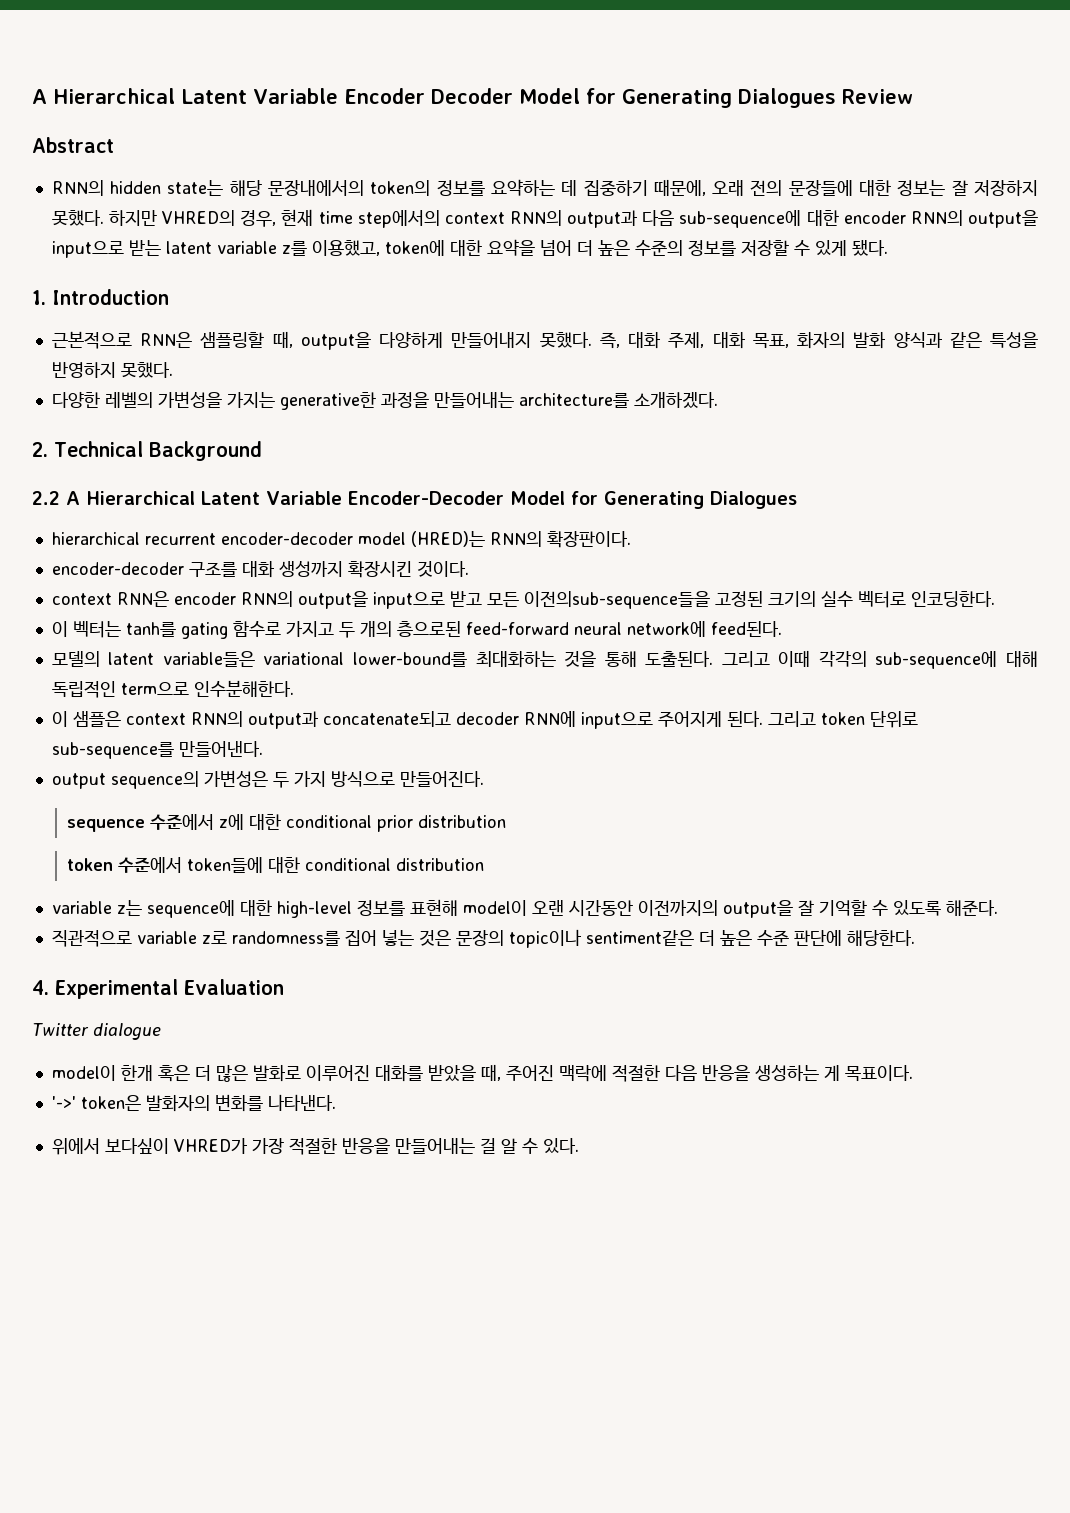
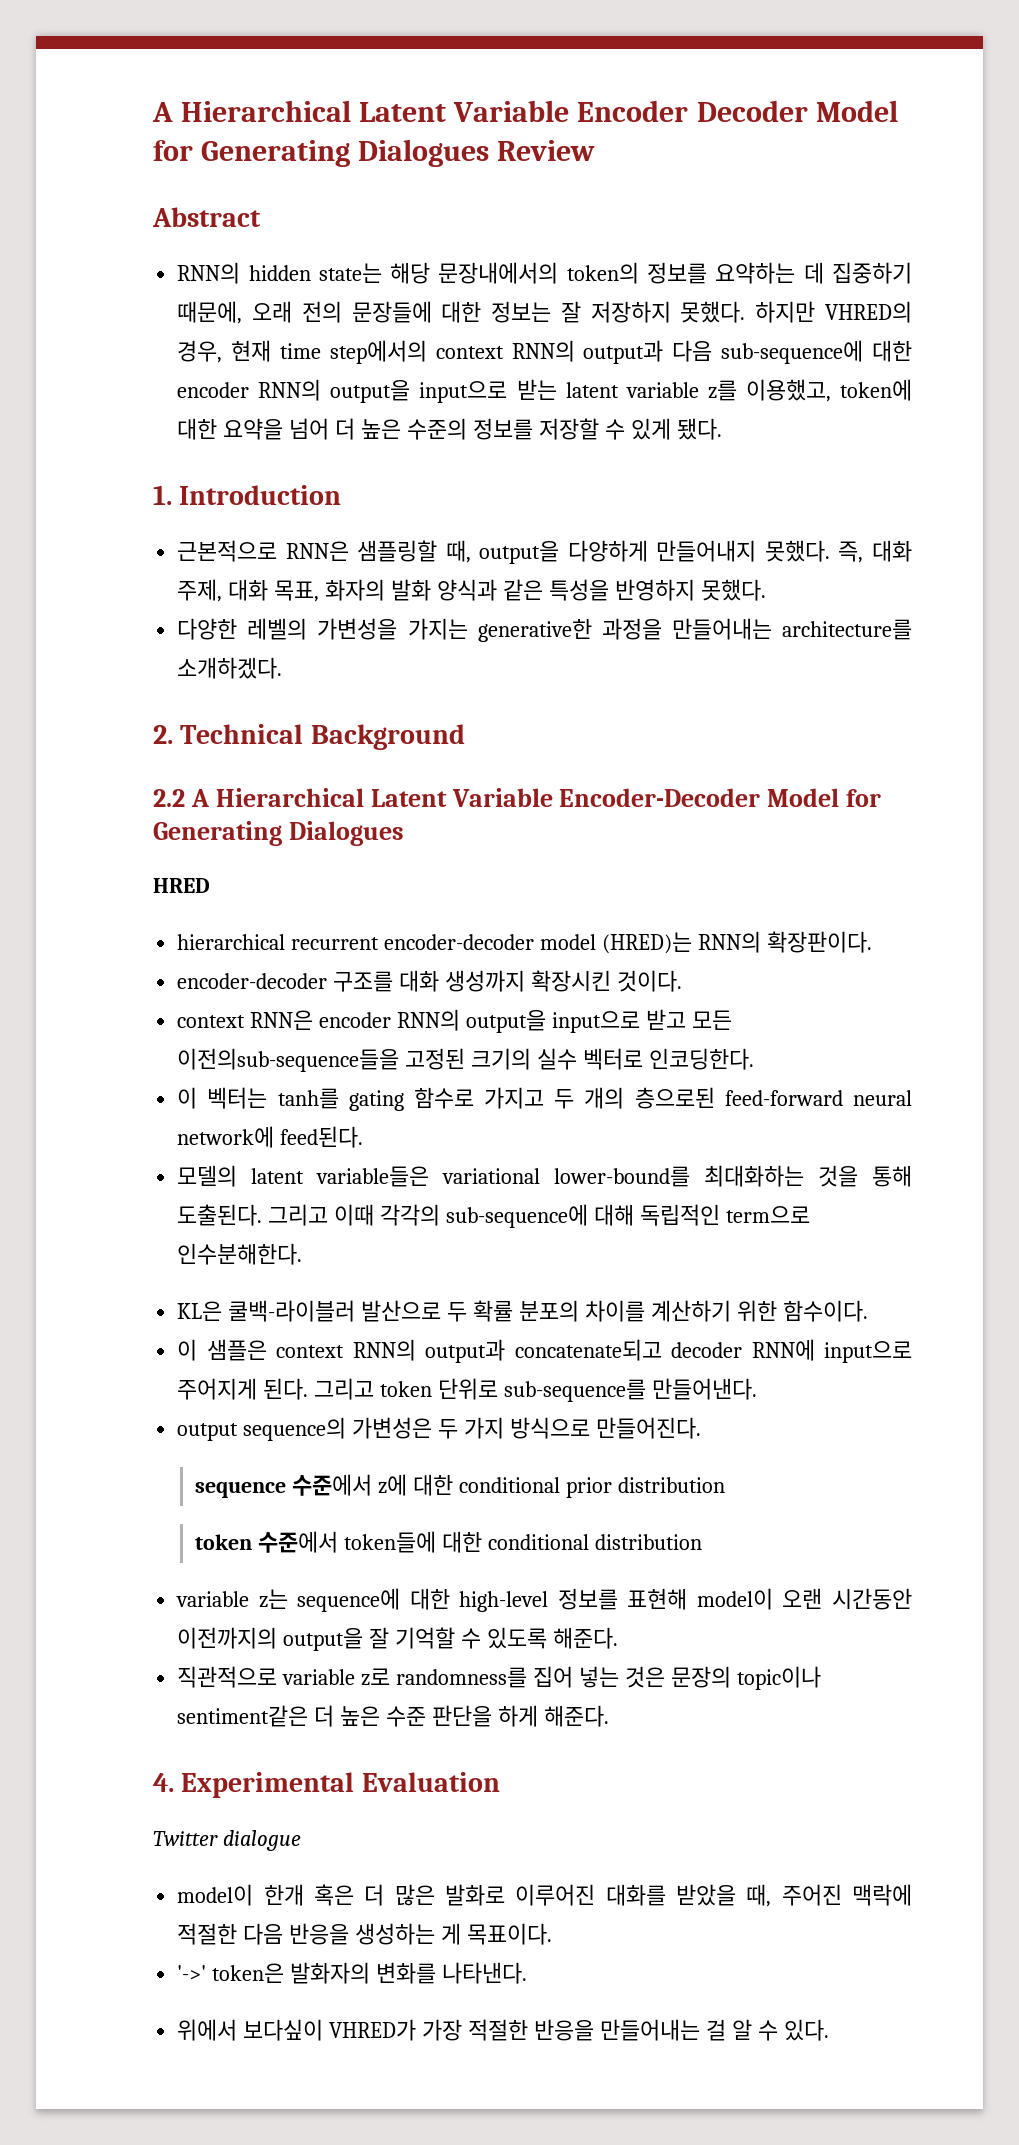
(797, 500) none -> [153,878,210,893] // HRED
(294, 688) none -> [177,1300,868,1322] // KL은 쿨백-라이블러 발산으로 두 확률 분포의 차이를 계산하기 위한 함수이다.
[793,930,915,946] 판단에 해당한다. -> [431,1705,609,1727] 판단을 하게 해준다.

